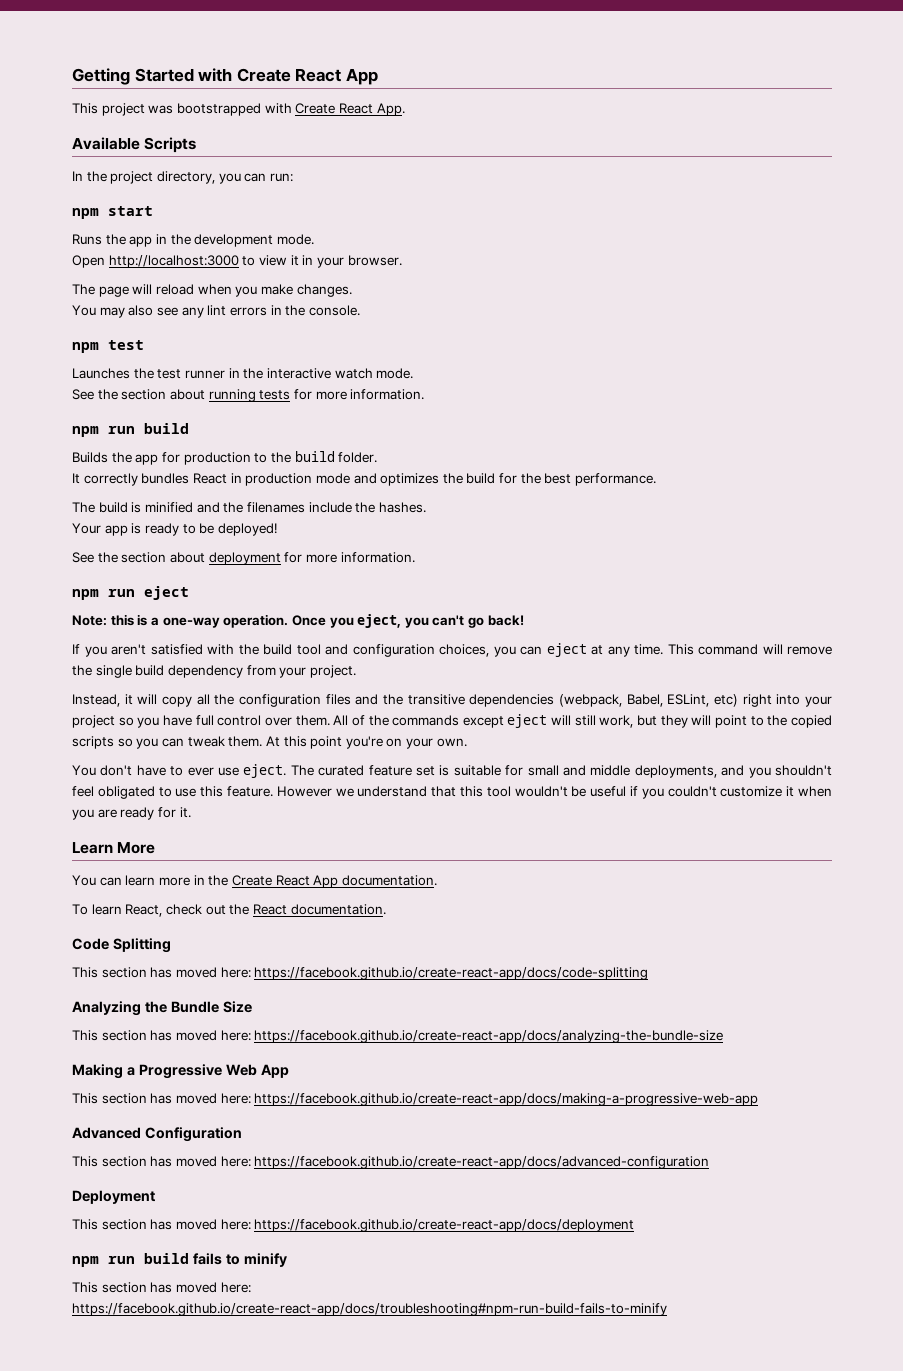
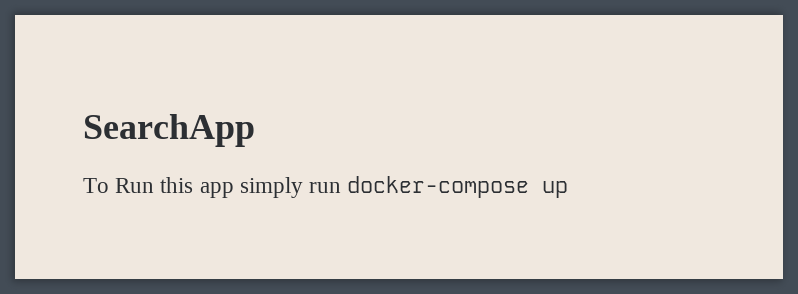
[72,68,378,85] [72,103,405,116] [72,137,197,153] [72,171,293,184] [72,206,153,219] [72,234,314,247] [72,255,402,268] [72,284,352,297] [72,305,360,318] [72,340,144,353] [72,368,414,379] [72,389,425,402] [72,423,189,437] [72,451,378,465] [72,473,657,486] [72,502,426,513] [72,523,277,536] [72,552,415,565] [72,586,189,600] [72,614,524,628] [72,643,832,657] [72,665,356,678] [72,694,832,707] [72,714,833,728] [72,736,467,749] [72,764,832,778] [72,786,832,799] [72,807,191,820] [72,842,156,854] [72,875,437,888] [72,904,386,917] [72,938,171,953] [72,967,649,980] [72,1001,252,1016] [72,1030,724,1043] [72,1064,289,1079] [72,1093,759,1106] [72,1127,242,1142] [72,1156,710,1169] [72,1190,155,1204] [72,1219,635,1232] [72,1253,287,1267] [72,1282,251,1293] [72,1303,667,1316] Getting Started with Create React App // This project was bootstrapped with Create React App. // Available Scripts // In the project directory, you can run: // npm start // Runs the app in the development mode. // Open http://localhost:3000 to view it in your browser. // The page will reload when you make changes. // You may also see any lint errors in the console. // npm test // Launches the test runner in the interactive watch mode. // See the section about running tests for more information. // npm run build // Builds the app for production to the build folder. // It correctly bundles React in production mode and optimizes the build for the best performance. // The build is minified and the filenames include the hashes. // Your app is ready to be deployed! // See the section about deployment for more information. // npm run eject // Note: this is a one-way operation. Once you eject, you can't go back! // If you aren't satisfied with the build tool and configuration choices, you can eject at any time. This command will remove the single build dependency from your project. // Instead, it will copy all the configuration files and the transitive dependencies (webpack, Babel, ESLint, etc) right into your project so you have full control over them. All of the commands except eject will still work, but they will point to the copied scripts so you can tweak them. At this point you're on your own. // You don't have to ever use eject. The curated feature set is suitable for small and middle deployments, and you shouldn't feel obligated to use this feature. However we understand that this tool wouldn't be useful if you couldn't customize it when you are ready for it. // Learn More // You can learn more in the Create React App documentation. // To learn React, check out the React documentation. // Code Splitting // This section has moved here: https://facebook.github.io/create-react-app/docs/code-splitting // Analyzing the Bundle Size // This section has moved here: https://facebook.github.io/create-react-app/docs/analyzing-the-bundle-size // Making a Progressive Web App // This section has moved here: https://facebook.github.io/create-react-app/docs/making-a-progressive-web-app // Advanced Configuration // This section has moved here: https://facebook.github.io/create-react-app/docs/advanced-configuration // Deployment // This section has moved here: https://facebook.github.io/create-react-app/docs/deployment // npm run build fails to minify // This section has moved here: https://facebook.github.io/create-react-app/docs/troubleshooting#npm-run-build-fails-to-minify -> [83,114,255,147] [83,176,569,198] SearchApp // To Run this app simply run docker-compose up

